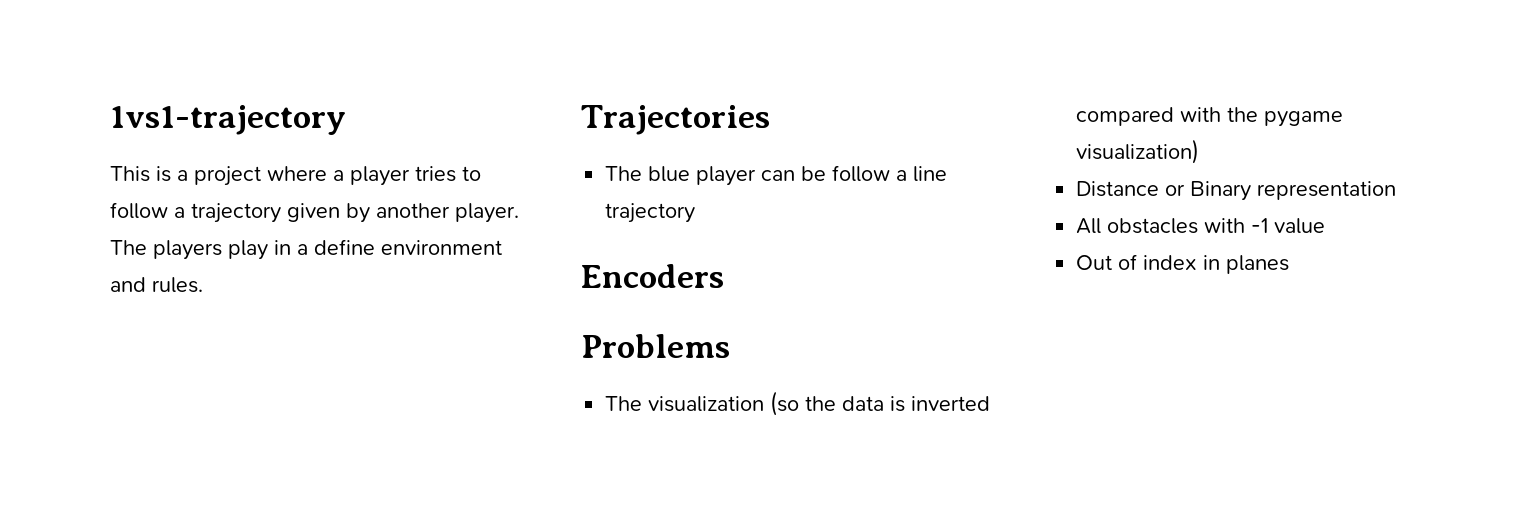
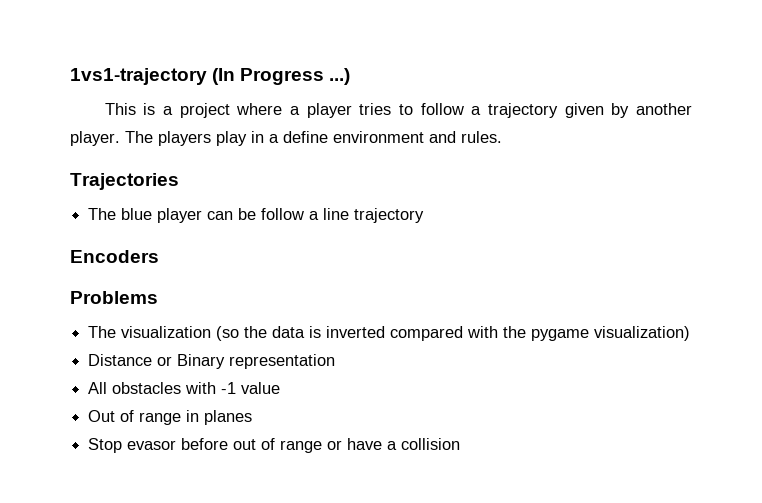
(346, 120) none -> [212,68,351,85] (In Progress ...)
[1143,255,1198,270] index -> [139,412,182,425] range
(1290, 264) none -> [88,438,461,453] // Stop evasor before out of range or have a collision

